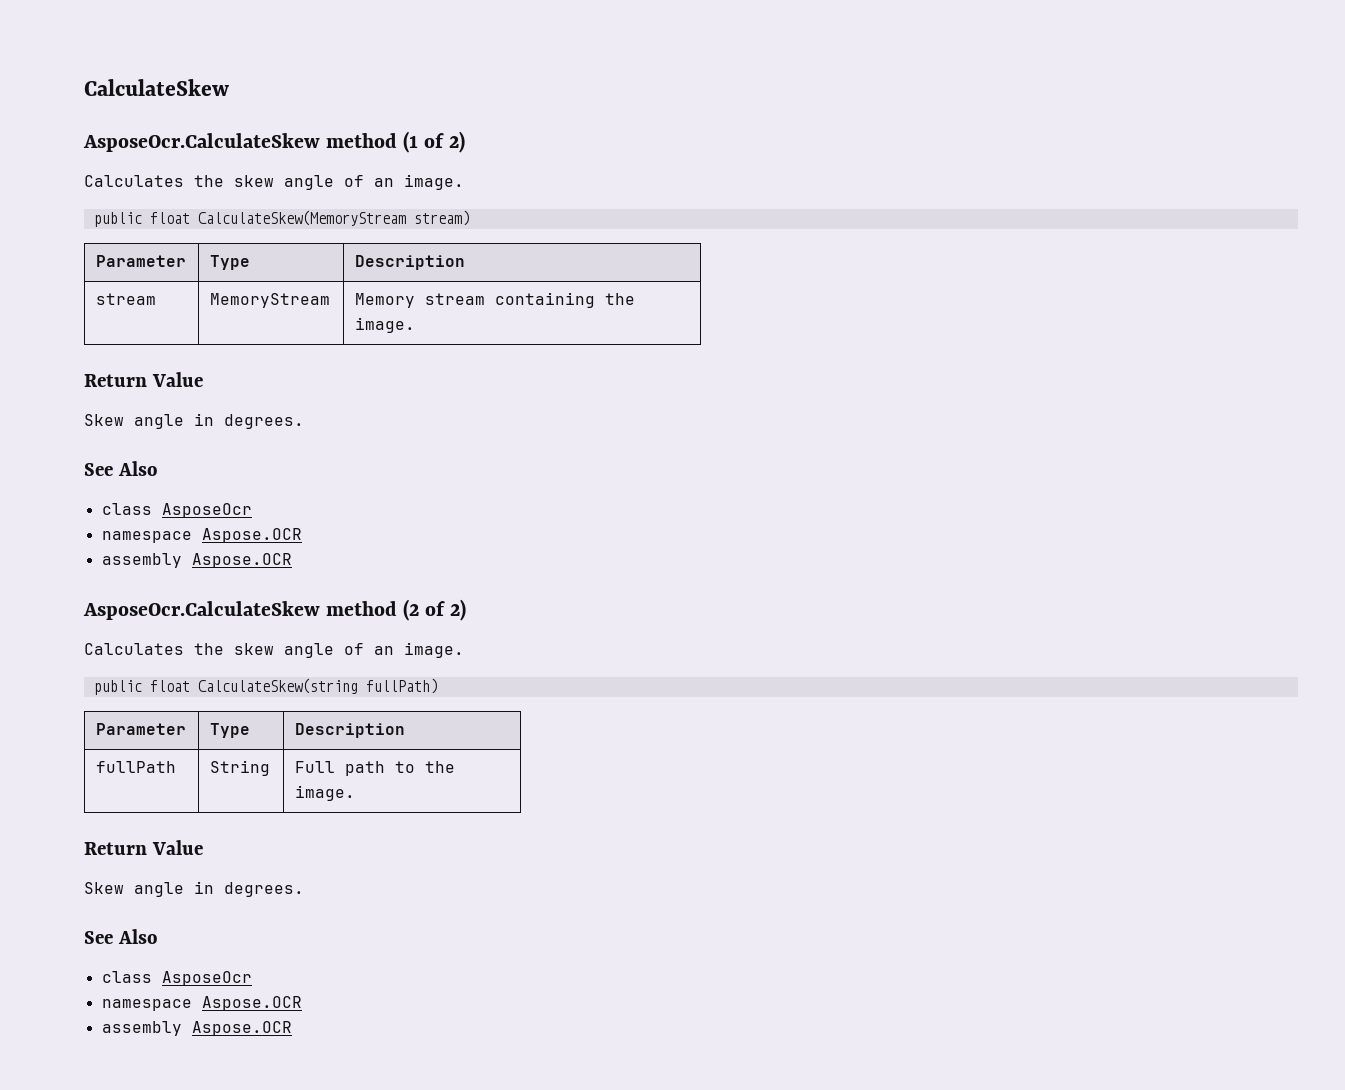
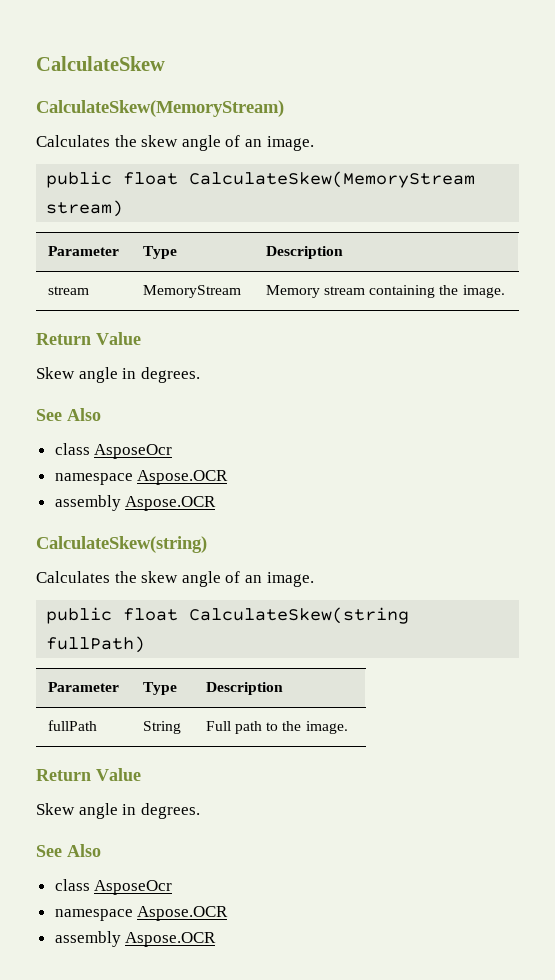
[83,131,466,153] AsposeOcr.CalculateSkew method (1 of 2) -> [36,100,284,117] CalculateSkew(MemoryStream)
[83,599,467,621] AsposeOcr.CalculateSkew method (2 of 2) -> [36,536,207,553] CalculateSkew(string)

